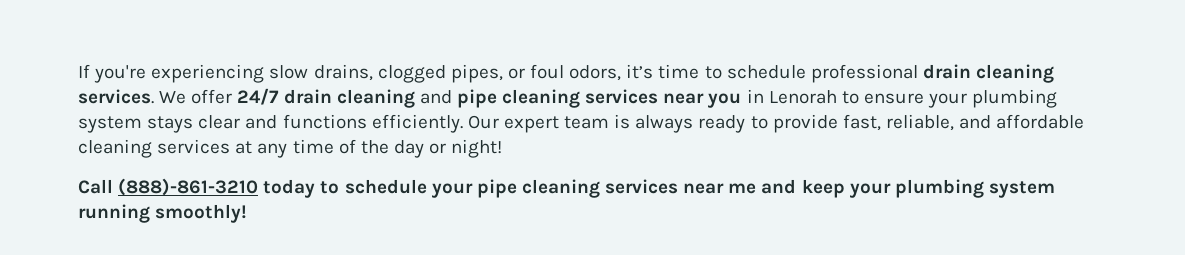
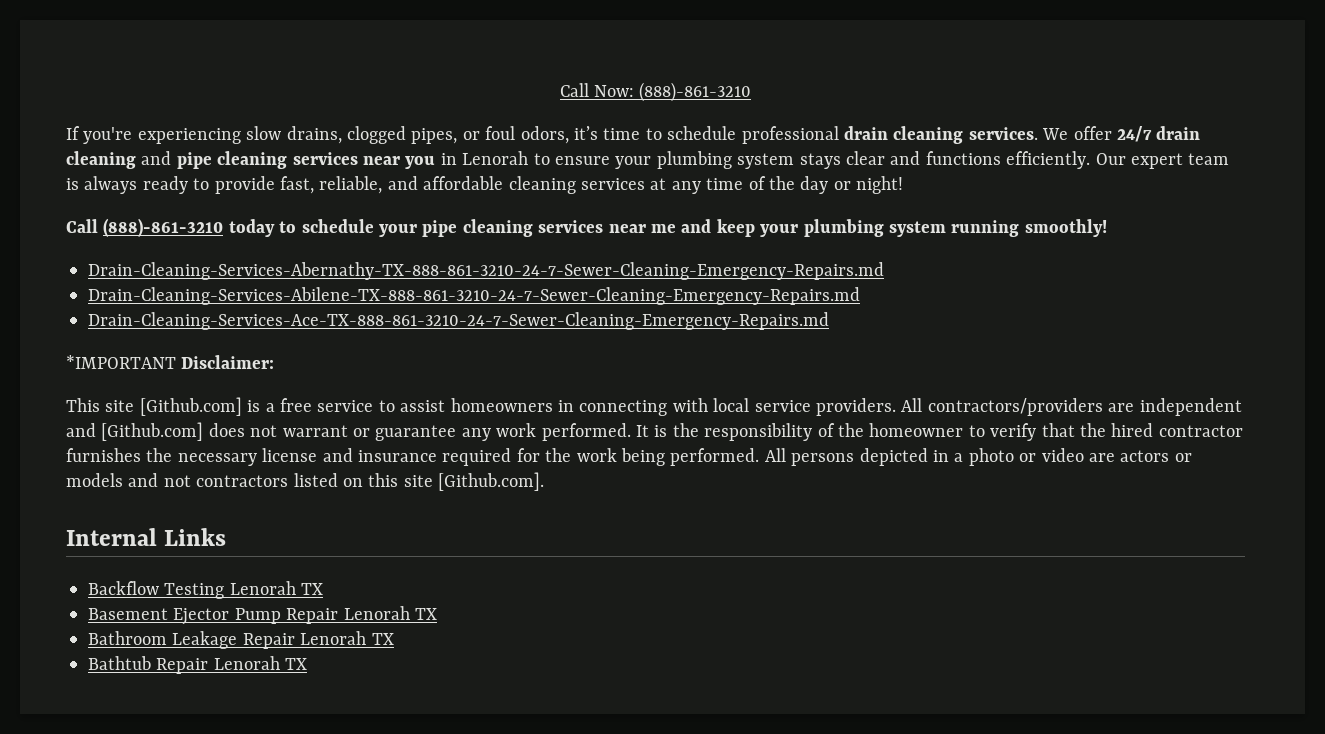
(78, 71) none -> [559,82,752,102] Call Now: (888)-861-3210 //
(248, 213) none -> [88,262,884,280] [88,287,860,305] [88,312,829,330] [66,355,275,369] [66,397,1242,416] [66,422,1243,441] [66,448,1192,466] [66,472,545,491] [66,528,227,546] [88,581,324,599] [88,606,437,625] [88,631,394,649] [88,656,308,674] // Drain-Cleaning-Services-Abernathy-TX-888-861-3210-24-7-Sewer-Cleaning-Emergency-Repairs.md // Drain-Cleaning-Services-Abilene-TX-888-861-3210-24-7-Sewer-Cleaning-Emergency-Repairs.md // Drain-Cleaning-Services-Ace-TX-888-861-3210-24-7-Sewer-Cleaning-Emergency-Repairs.md // *IMPORTANT Disclaimer: // This site [Github.com] is a free service to assist homeowners in connecting with local service providers. All contractors/providers are independent and [Github.com] does not warrant or guarantee any work performed. It is the responsibility of the homeowner to verify that the hired contractor furnishes the necessary license and insurance required for the work being performed. All persons depicted in a photo or video are actors or models and not contractors listed on this site [Github.com]. // Internal Links // Backflow Testing Lenorah TX // Basement Ejector Pump Repair Lenorah TX // Bathroom Leakage Repair Lenorah TX // Bathtub Repair Lenorah TX

